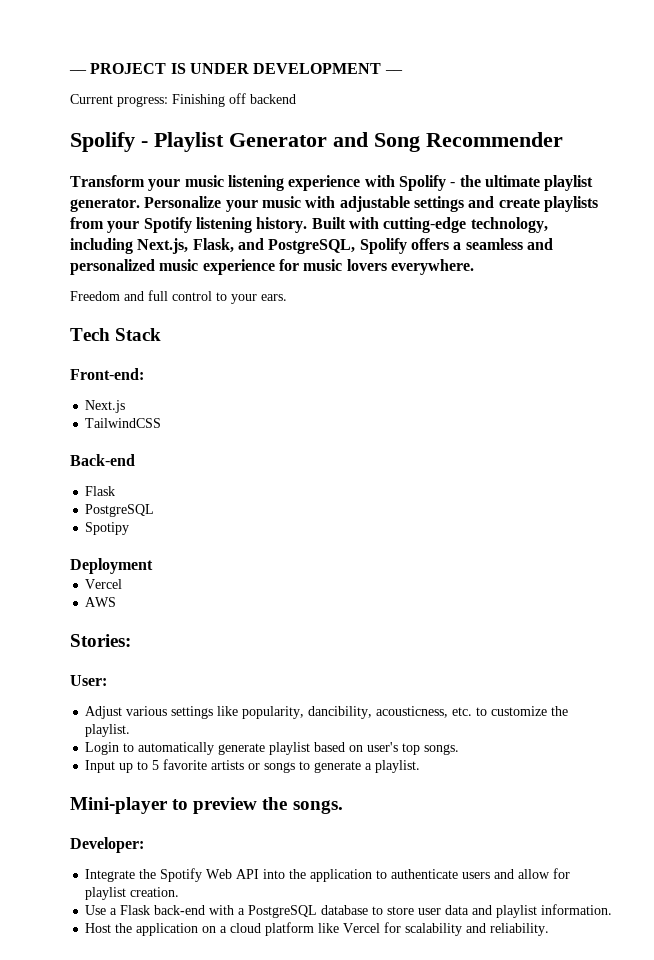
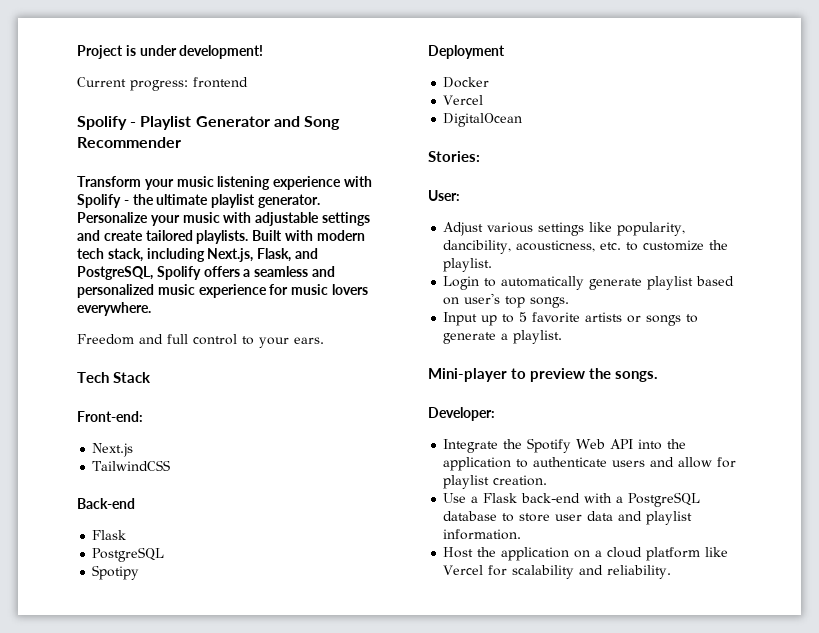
[69,63,403,74] –– PROJECT IS UNDER DEVELOPMENT –– -> [77,45,264,59] Project is under development!
[172,93,296,107] Finishing off backend -> [193,77,248,88] frontend
[543,196,598,212] [70,217,548,233] playlists from your Spotify listening history. Built with cutting-edge technology, -> [145,230,365,244] [77,248,143,262] tailored playlists. Built with modern tech stack,
(153, 566) none -> [443,77,490,88] // Docker
[85,597,117,607] AWS -> [443,113,523,127] DigitalOcean

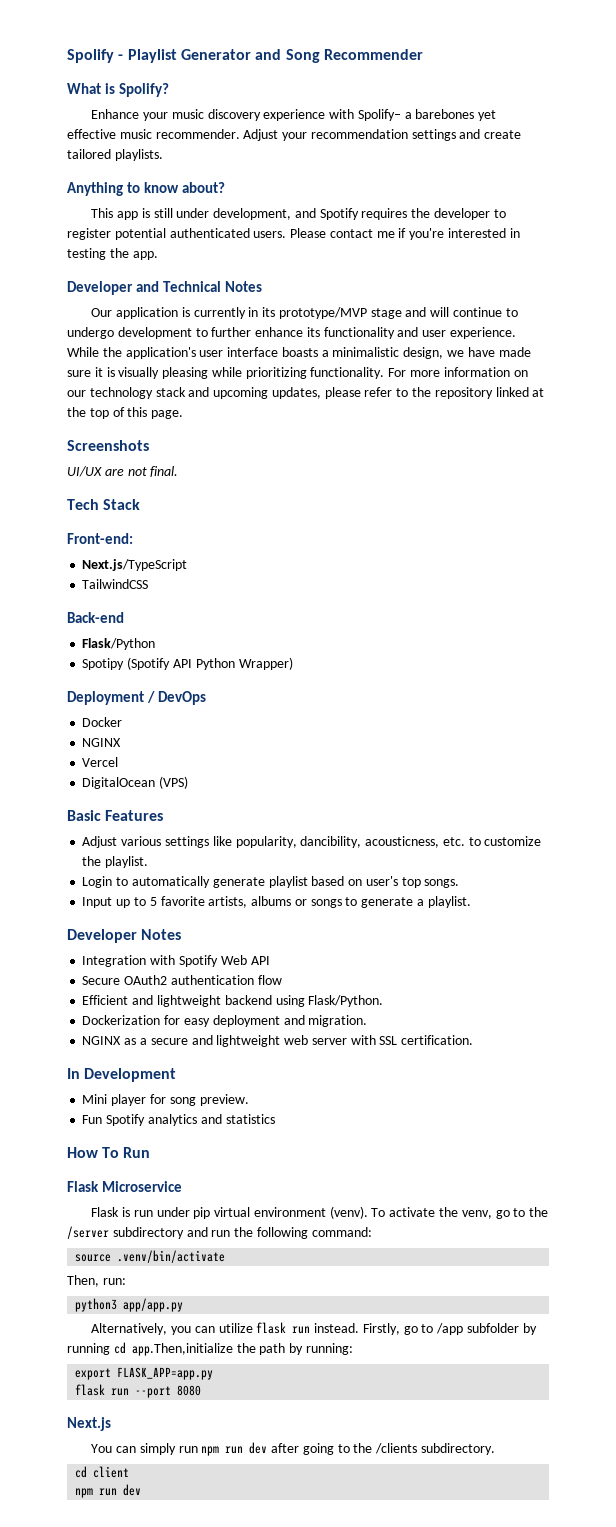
[77,45,264,59] [77,77,248,91] Project is under development! // Current progress: frontend // -> (67, 56) none
[77,176,271,190] Transform your music listening -> [67,83,169,97] [91,109,261,121] What is Spolify? // Enhance your music discovery
[77,194,320,208] [77,212,320,226] Spolify - the ultimate playlist generator. Personalize your music with adjustable -> [357,109,497,121] [67,129,408,141] Spolify– a barebones yet effective music recommender. Adjust your recommendation
[252,230,365,241] [77,248,318,262] [77,266,335,280] [77,284,368,298] [77,302,151,316] [77,334,324,348] Built with modern tech stack, including Next.js, Flask, and PostgreSQL, Spolify offers a seamless and personalized music experience for music lovers everywhere. // Freedom and full control to your ears. -> [67,182,225,196] [91,208,506,220] [67,228,520,240] [67,248,158,260] [67,281,262,295] [91,307,518,319] [67,327,517,339] [67,347,531,359] [67,367,528,379] [67,387,545,399] [67,407,184,419] [67,440,149,451] [67,466,179,477] // Anything to know about? // This app is still under development, and Spotify requires the developer to register potential authenticated users. Please contact me if you're interested in testing the app. // Developer and Technical Notes // Our application is currently in its prototype/MVP stage and will continue to undergo development to further enhance its functionality and user experience. While the application's user interface boasts a minimalistic design, we have made sure it is visually pleasing while prioritizing functionality. For more information on our technology stack and upcoming updates, please refer to the repository linked at the top of this page. // Screenshots // UI/UX are not final.
[92,443,134,457] Next.js -> [82,559,188,571] Next.js/TypeScript
[92,530,127,540] [92,547,165,562] Flask // PostgreSQL -> [82,638,156,650] Flask/Python
(140, 572) none -> [127,657,293,670] (Spotify API Python Wrapper)
(505, 52) none -> [146,691,206,705] / DevOps
(490, 82) none -> [82,738,122,747] // NGINX
[428,151,480,162] [428,190,460,201] // Stories: // User: -> [159,776,189,789] [67,810,164,821] (VPS) // Basic Features
[585,312,623,322] artists -> [208,896,292,908] artists, albums
[428,368,659,382] [428,407,495,421] [443,438,687,453] [443,457,737,471] [443,475,548,489] [443,492,701,507] [443,511,693,525] [443,529,522,540] [443,547,729,561] [443,565,672,579] Mini-player to preview the songs. // Developer: // Integrate the Spotify Web API into the application to authenticate users and allow for playlist creation. // Use a Flask back-end with a PostgreSQL database to store user data and playlist information. // Host the application on a cloud platform like Vercel for scalability and reliability. -> [67,929,182,943] [82,955,270,967] [82,975,282,985] [82,995,384,1007] [82,1015,368,1027] [82,1035,474,1047] [67,1068,177,1082] [82,1094,249,1106] [82,1114,275,1126] [67,1147,151,1158] [67,1181,182,1192] [91,1206,549,1219] [67,1226,372,1239] [75,1250,226,1263] [67,1275,126,1287] [75,1298,184,1312] [91,1322,537,1335] [67,1342,353,1356] [75,1367,214,1380] [75,1384,202,1398] [67,1417,111,1431] [91,1442,496,1456] [75,1466,130,1478] [75,1484,142,1498] Developer Notes // Integration with Spotify Web API // Secure OAuth2 authentication flow // Efficient and lightweight backend using Flask/Python. // Dockerization for easy deployment and migration. // NGINX as a secure and lightweight web server with SSL certification. // In Development // Mini player for song preview. // Fun Spotify analytics and statistics // How To Run // Flask Microservice // Flask is run under pip virtual environment (venv). To activate the venv, go to the /server subdirectory and run the following command: // source .venv/bin/activate // Then, run: // python3 app/app.py // Alternatively, you can utilize flask run instead. Firstly, go to /app subfolder by running cd app.Then,initialize the path by running: // export FLASK_APP=app.py // flask run --port 8080 // Next.js // You can simply run npm run dev after going to the /clients subdirectory. // cd client // npm run dev

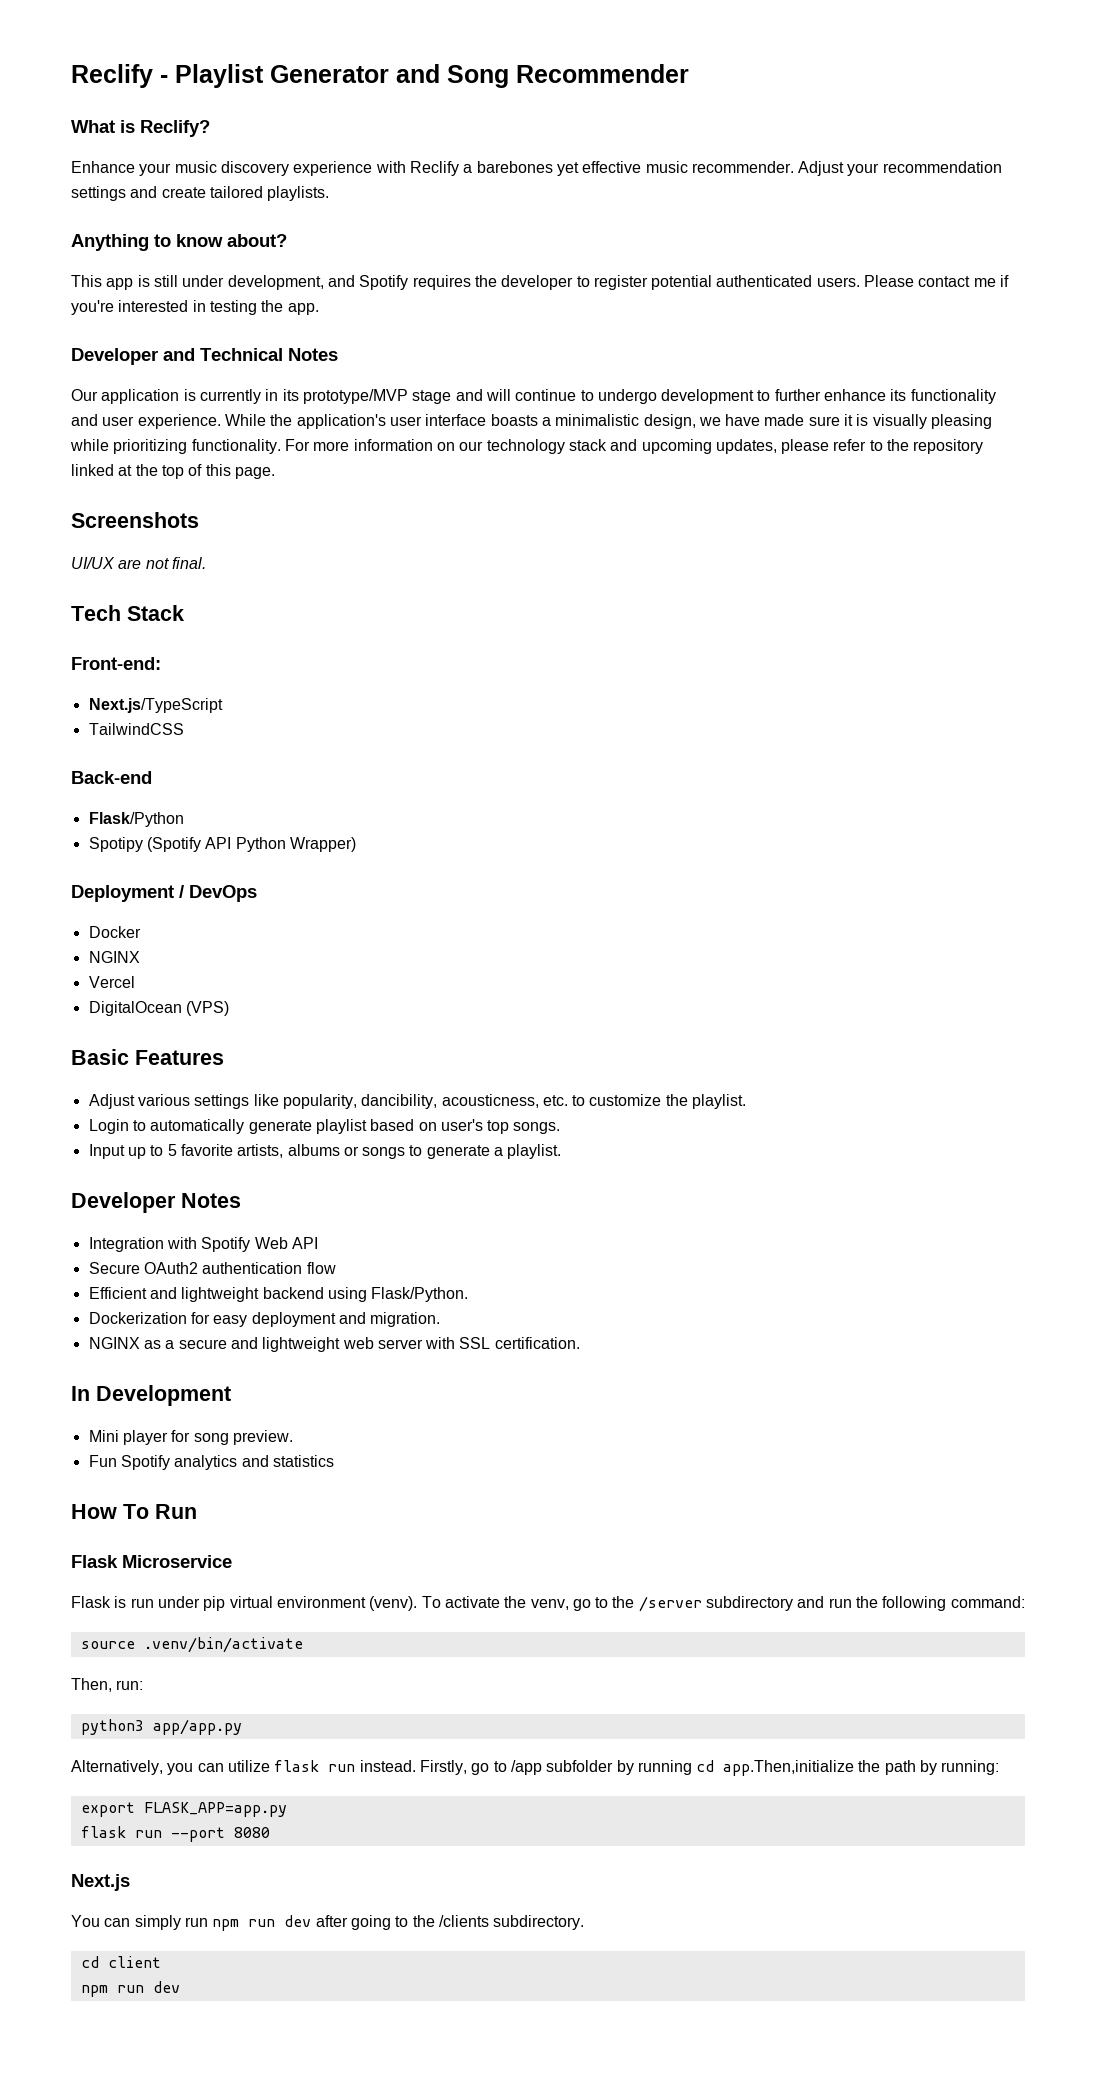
[67,49,114,63] Spolify -> [71,64,153,88] Reclify
[118,83,169,97] Spolify? -> [140,120,210,137] Reclify?
[357,109,401,121] Spolify– -> [409,161,459,176] Reclify

